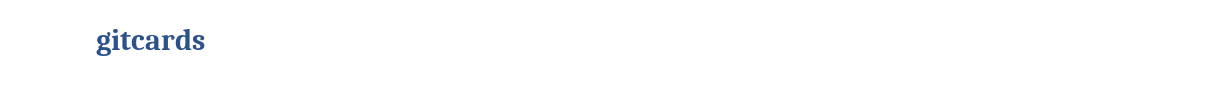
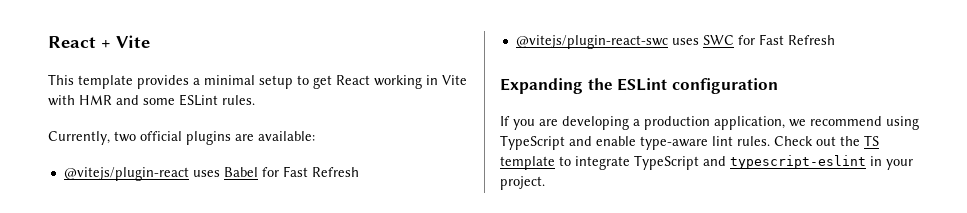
[96,28,205,56] gitcards -> [48,35,150,48] [48,74,467,89] [48,94,255,106] [48,131,315,145] [63,166,359,181] [515,34,835,49] [500,78,778,94] [500,116,919,130] [500,135,879,150] [500,155,913,170] [500,176,545,190] React + Vite // This template provides a minimal setup to get React working in Vite with HMR and some ESLint rules. // Currently, two official plugins are available: // @vitejs/plugin-react uses Babel for Fast Refresh // @vitejs/plugin-react-swc uses SWC for Fast Refresh // Expanding the ESLint configuration // If you are developing a production application, we recommend using TypeScript and enable type-aware lint rules. Check out the TS template to integrate TypeScript and typescript-eslint in your project.

